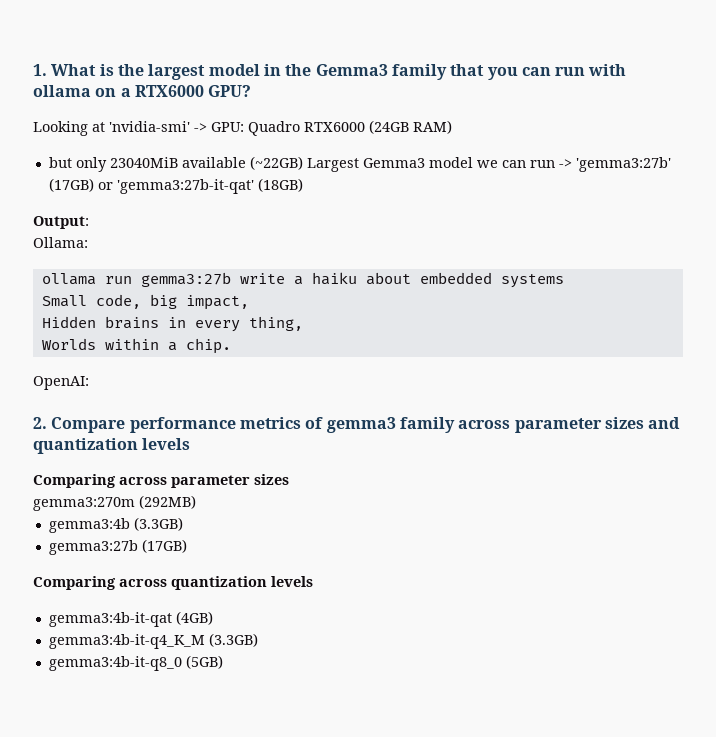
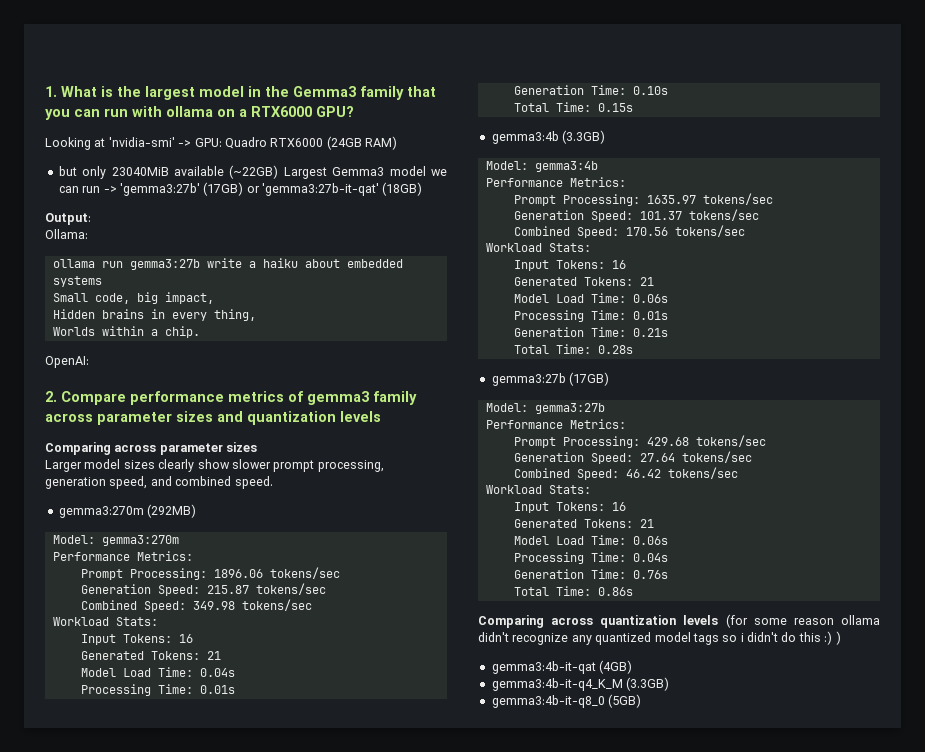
[33,495,196,511] [48,517,183,533] [48,539,187,555] [33,576,313,590] gemma3:270m (292MB) // gemma3:4b (3.3GB) // gemma3:27b (17GB) // Comparing across quantization levels -> [45,459,384,472] [45,476,273,489] [58,504,197,518] [52,535,179,546] [52,551,193,561] [80,567,340,580] [80,583,326,596] [80,599,312,612] [52,617,158,626] [80,634,193,645] [80,651,221,660] [80,667,235,677] [80,684,235,696] [513,85,668,95] [513,102,633,112] [491,130,606,144] [485,161,598,172] [485,177,626,187] [513,193,773,206] [513,209,759,222] [513,225,745,238] [485,243,591,252] [513,260,626,271] [513,277,654,286] [513,293,668,303] [513,310,668,322] [513,327,668,337] [513,344,633,354] [491,372,610,386] [485,403,605,414] [485,419,626,429] [513,435,766,448] [513,451,752,464] [513,467,738,480] [485,485,591,494] [513,502,626,513] [513,519,654,528] [513,535,668,545] [513,552,668,564] [513,569,668,579] [513,586,633,596] [478,614,880,628] [478,631,841,645] Larger model sizes clearly show slower prompt processing, generation speed, and combined speed. // gemma3:270m (292MB) // Model: gemma3:270m // Performance Metrics: // Prompt Processing: 1896.06 tokens/sec // Generation Speed: 215.87 tokens/sec // Combined Speed: 349.98 tokens/sec // Workload Stats: // Input Tokens: 16 // Generated Tokens: 21 // Model Load Time: 0.04s // Processing Time: 0.01s // Generation Time: 0.10s // Total Time: 0.15s // gemma3:4b (3.3GB) // Model: gemma3:4b // Performance Metrics: // Prompt Processing: 1635.97 tokens/sec // Generation Speed: 101.37 tokens/sec // Combined Speed: 170.56 tokens/sec // Workload Stats: // Input Tokens: 16 // Generated Tokens: 21 // Model Load Time: 0.06s // Processing Time: 0.01s // Generation Time: 0.21s // Total Time: 0.28s // gemma3:27b (17GB) // Model: gemma3:27b // Performance Metrics: // Prompt Processing: 429.68 tokens/sec // Generation Speed: 27.64 tokens/sec // Combined Speed: 46.42 tokens/sec // Workload Stats: // Input Tokens: 16 // Generated Tokens: 21 // Model Load Time: 0.06s // Processing Time: 0.04s // Generation Time: 0.76s // Total Time: 0.86s // Comparing across quantization levels (for some reason ollama didn't recognize any quantized model tags so i didn't do this :) )

